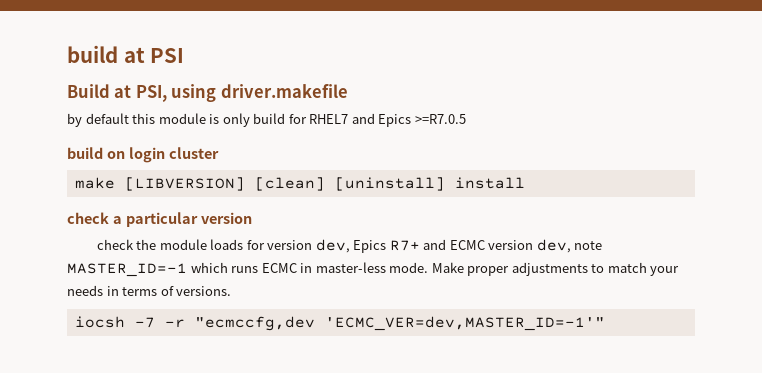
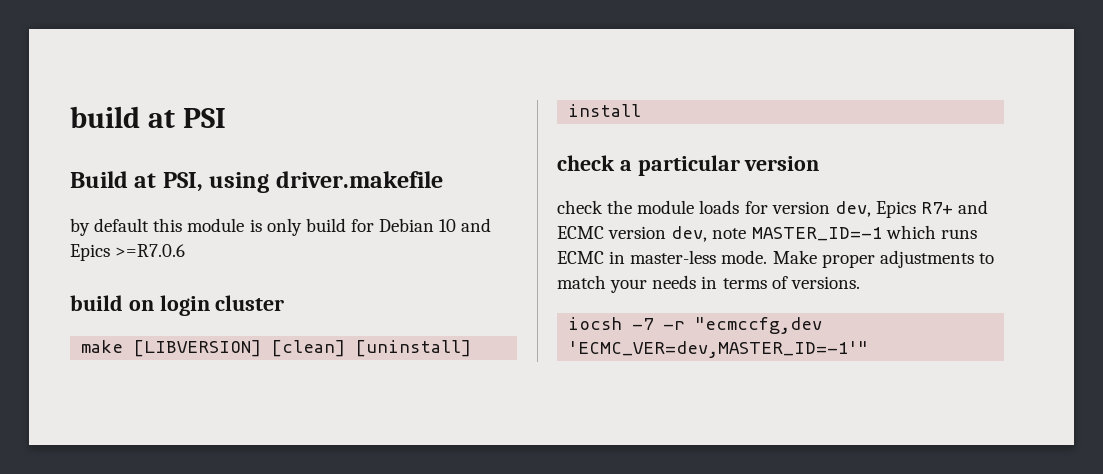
[309,114,349,124] RHEL7 -> [379,218,457,232] Debian 10
[414,114,466,124] >=R7.0.5 -> [115,244,186,257] >=R7.0.6

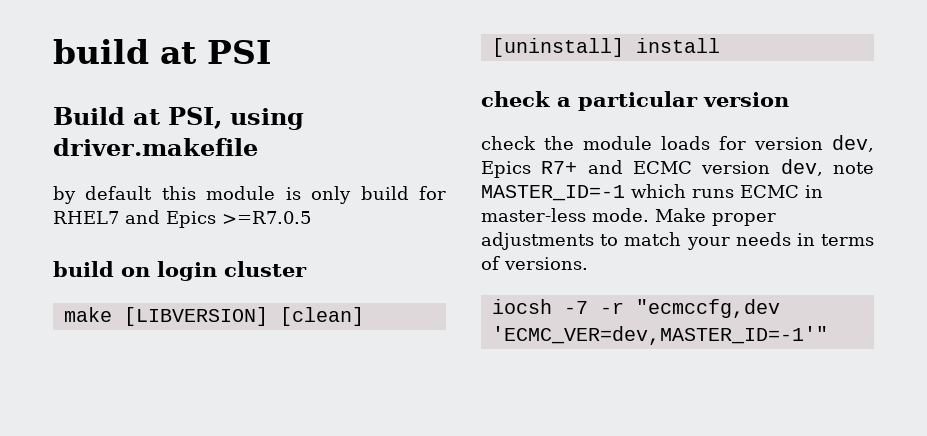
[379,218,457,232] Debian 10 -> [53,211,119,224] RHEL7
[115,244,186,257] >=R7.0.6 -> [222,211,311,224] >=R7.0.5

